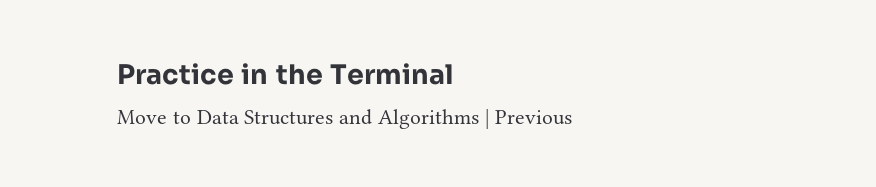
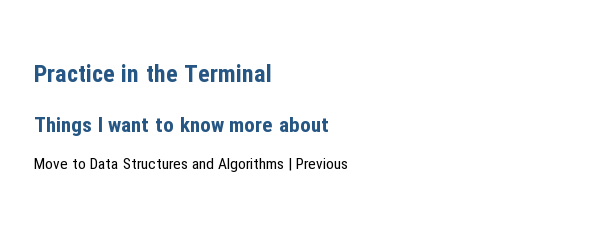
(454, 74) none -> [34,117,330,136] // Things I want to know more about

